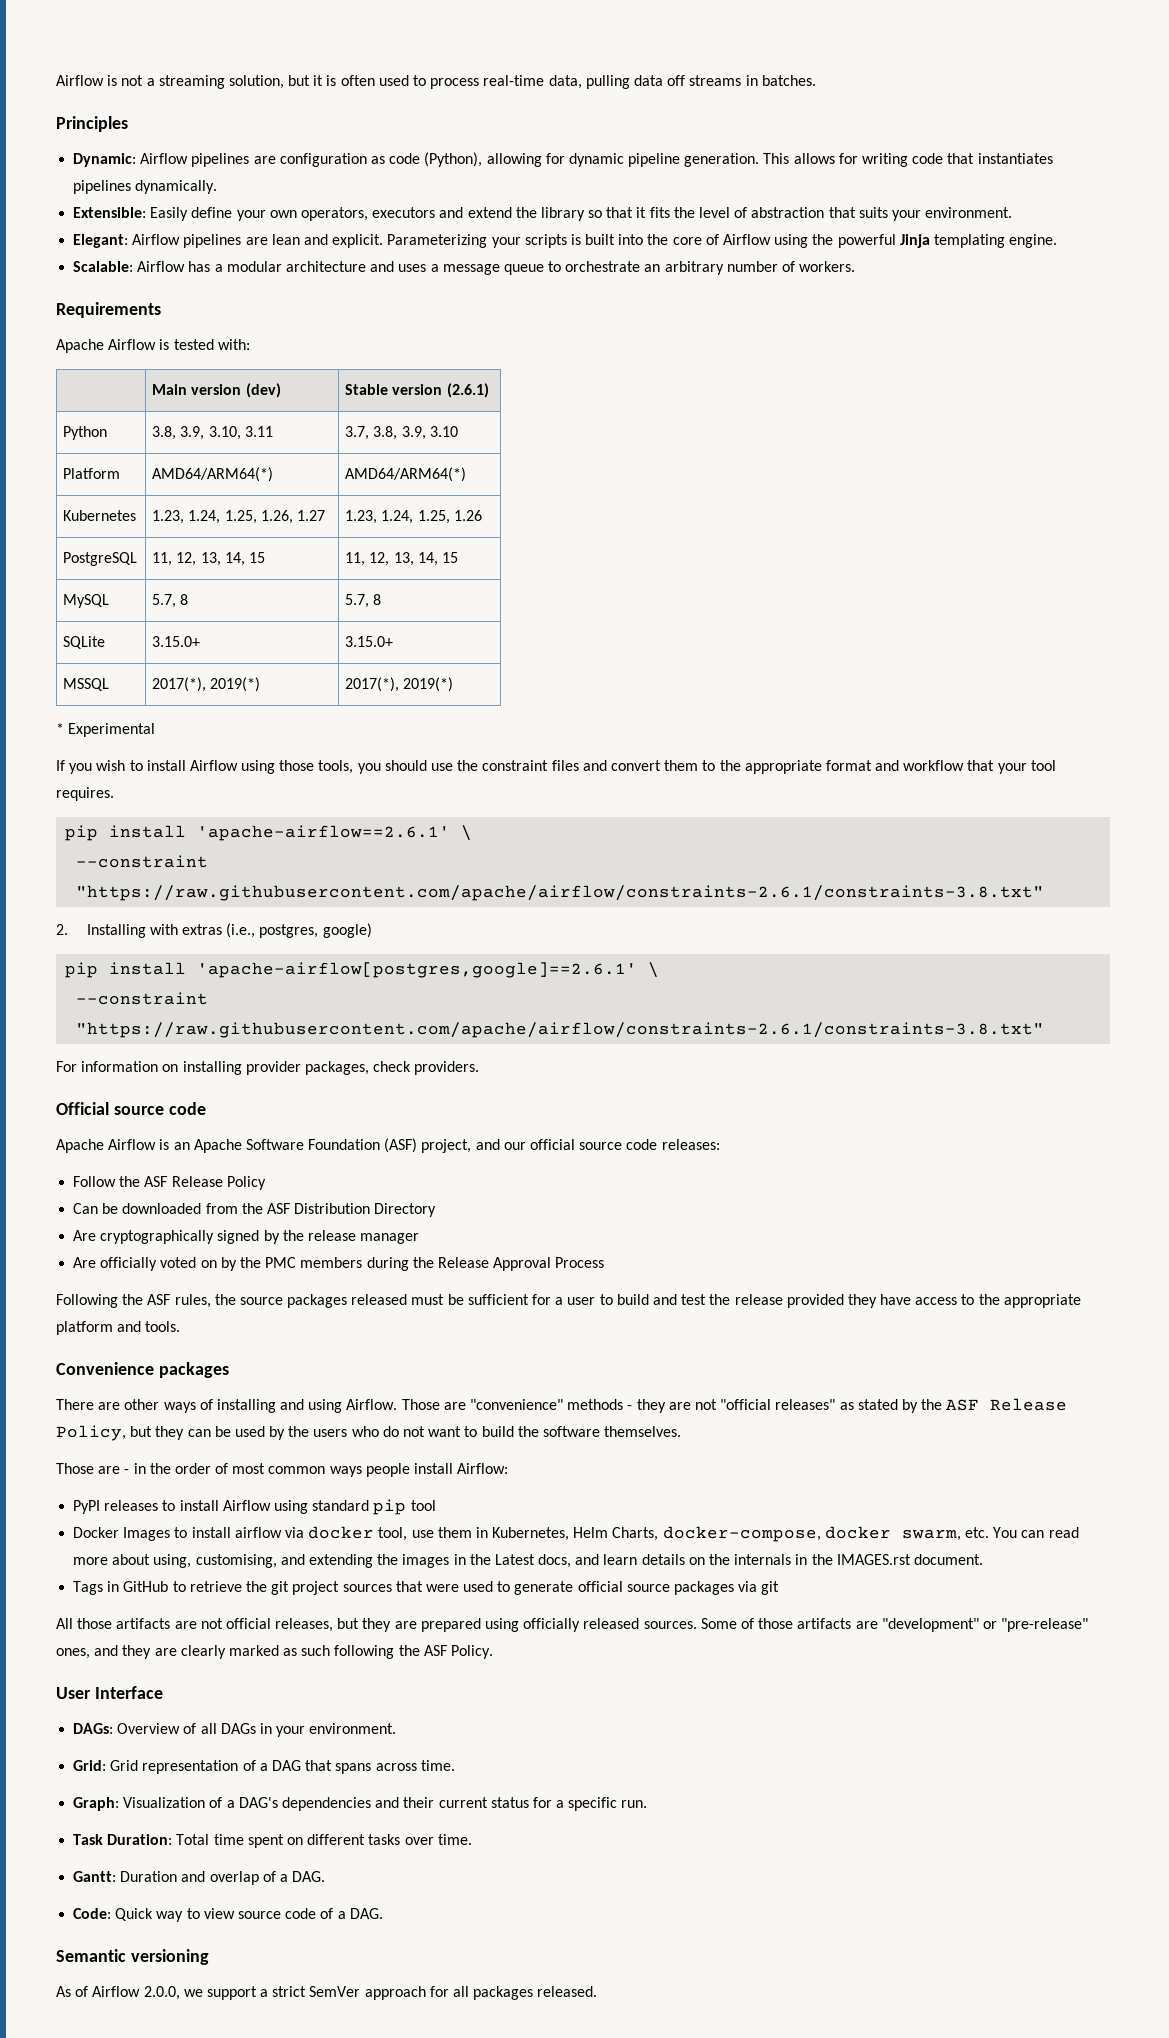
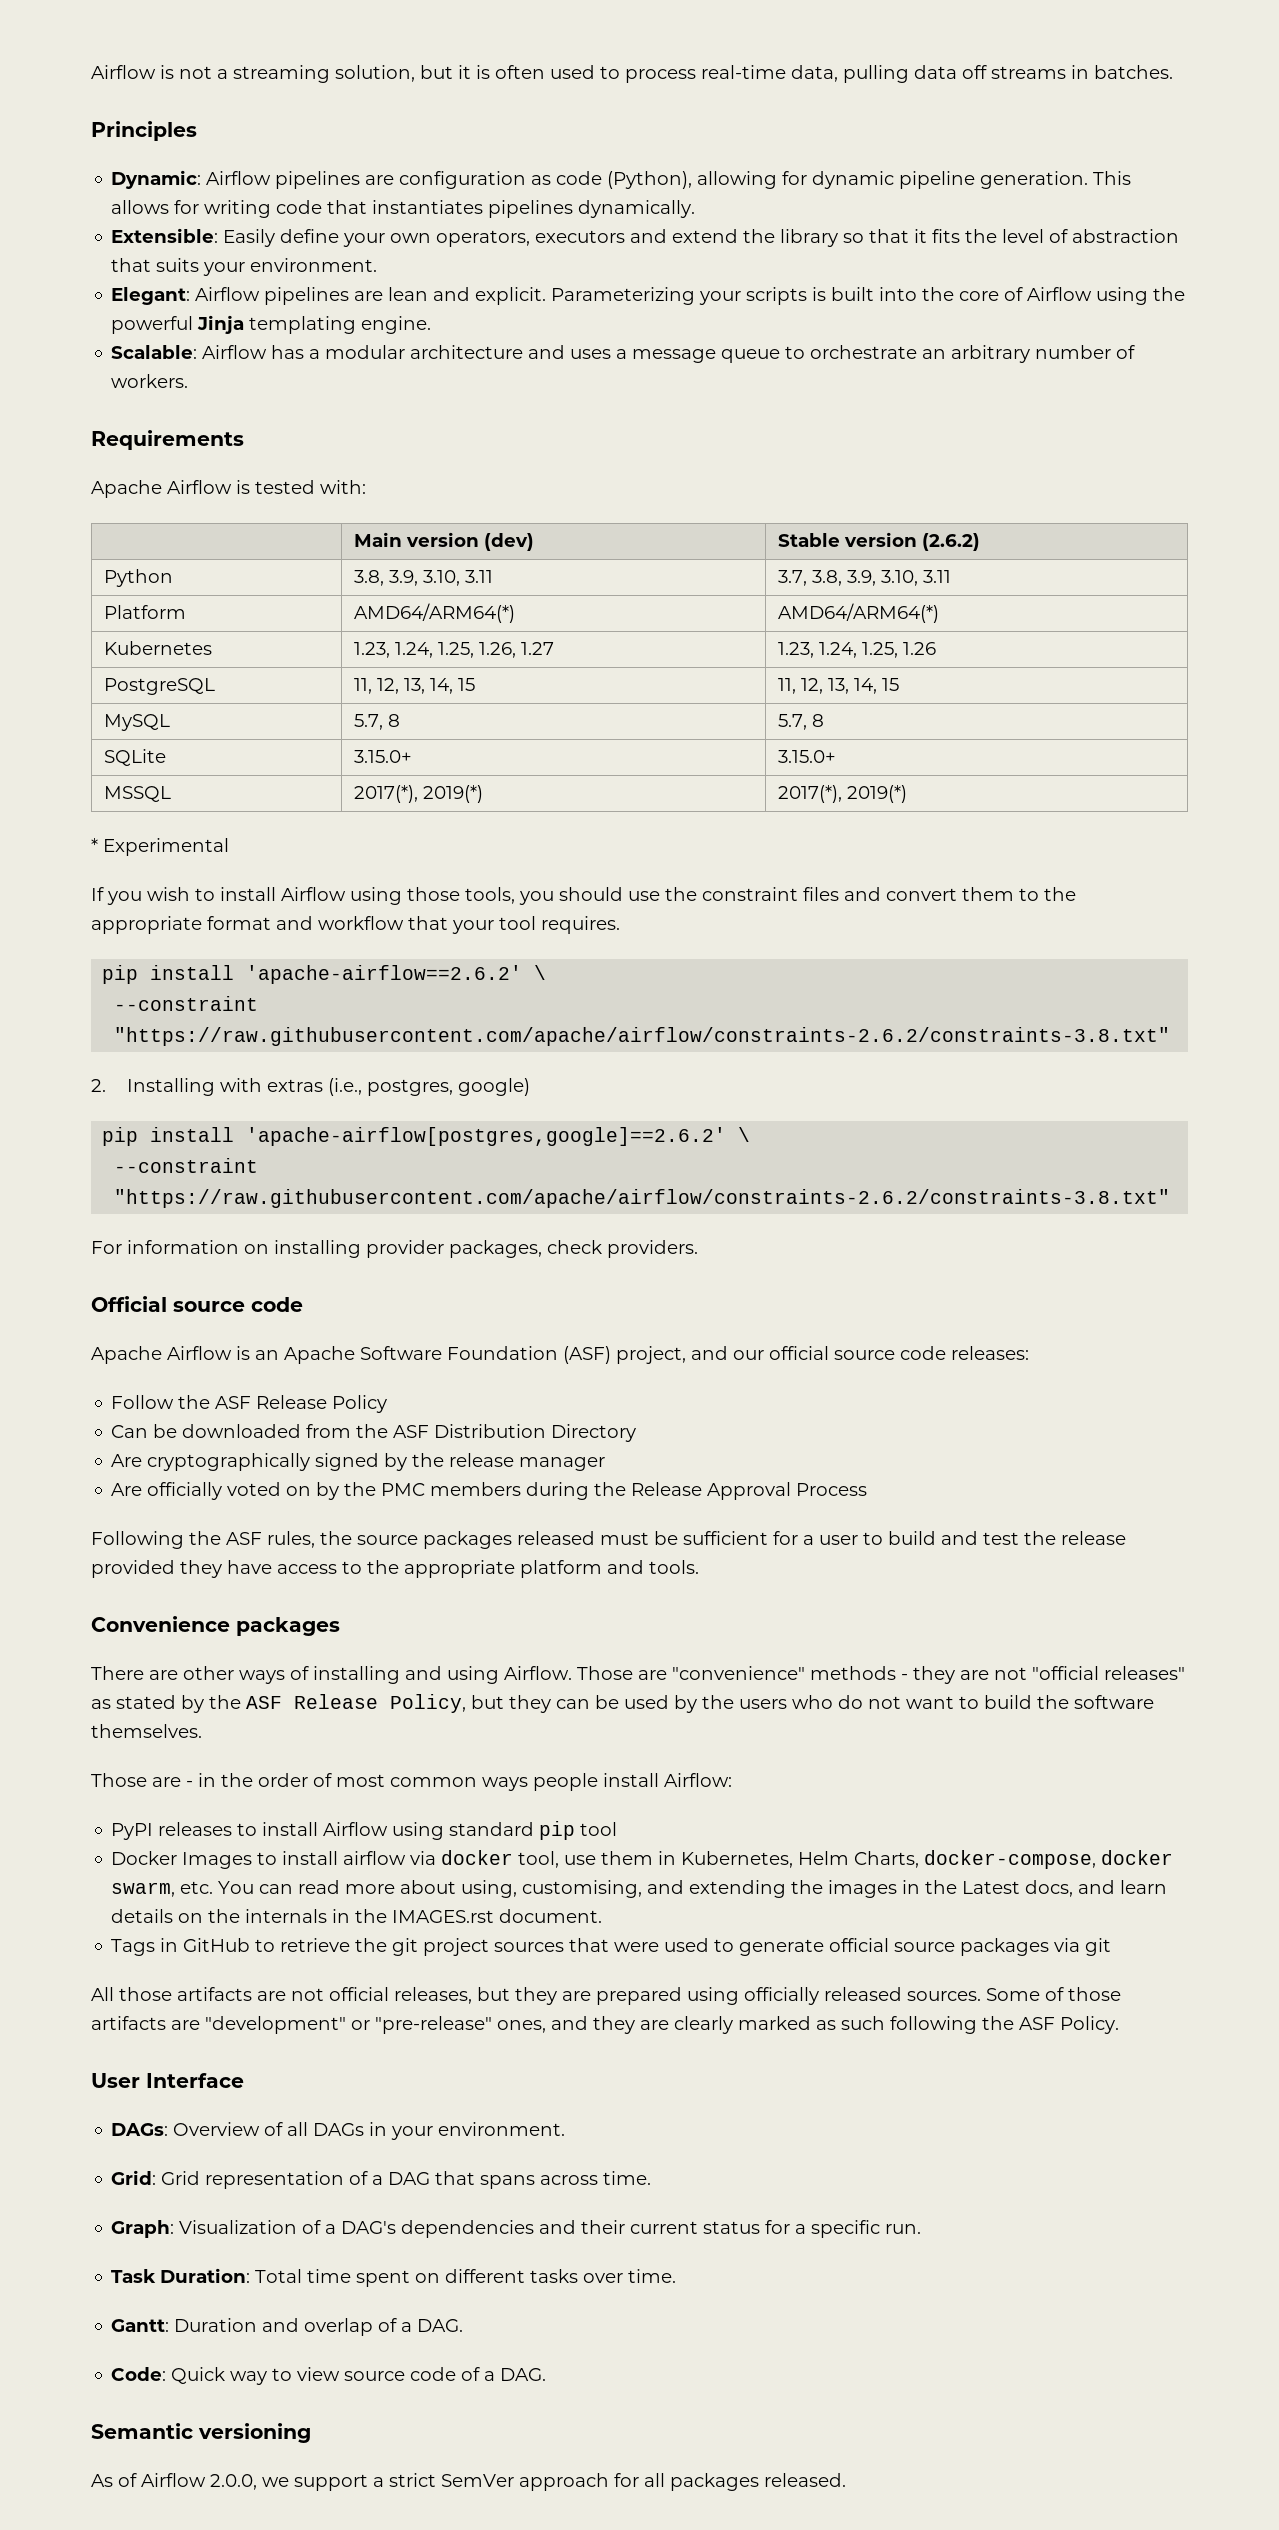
[446,383,489,398] (2.6.1) -> [921,533,980,551] (2.6.2)
[429,426,458,437] 3.10 -> [880,570,951,586] 3.10, 3.11
[197,825,473,841] [76,855,209,868] [76,885,1045,901] 'apache-airflow==2.6.1' \ // --constraint "https://raw.githubusercontent.com/apache/airflow/constraints-2.6.1/constraints-3.8.txt" -> [246,965,547,984] [114,996,259,1011] [114,1027,1171,1046] 'apache-airflow==2.6.2' \ // --constraint "https://raw.githubusercontent.com/apache/airflow/constraints-2.6.2/constraints-3.8.txt"
[197,962,660,978] [76,992,209,1005] [76,1022,1045,1038] 'apache-airflow[postgres,google]==2.6.1' \ // --constraint "https://raw.githubusercontent.com/apache/airflow/constraints-2.6.1/constraints-3.8.txt" -> [246,1127,751,1146] [114,1158,259,1173] [114,1189,1171,1208] 'apache-airflow[postgres,google]==2.6.2' \ // --constraint "https://raw.githubusercontent.com/apache/airflow/constraints-2.6.2/constraints-3.8.txt"

